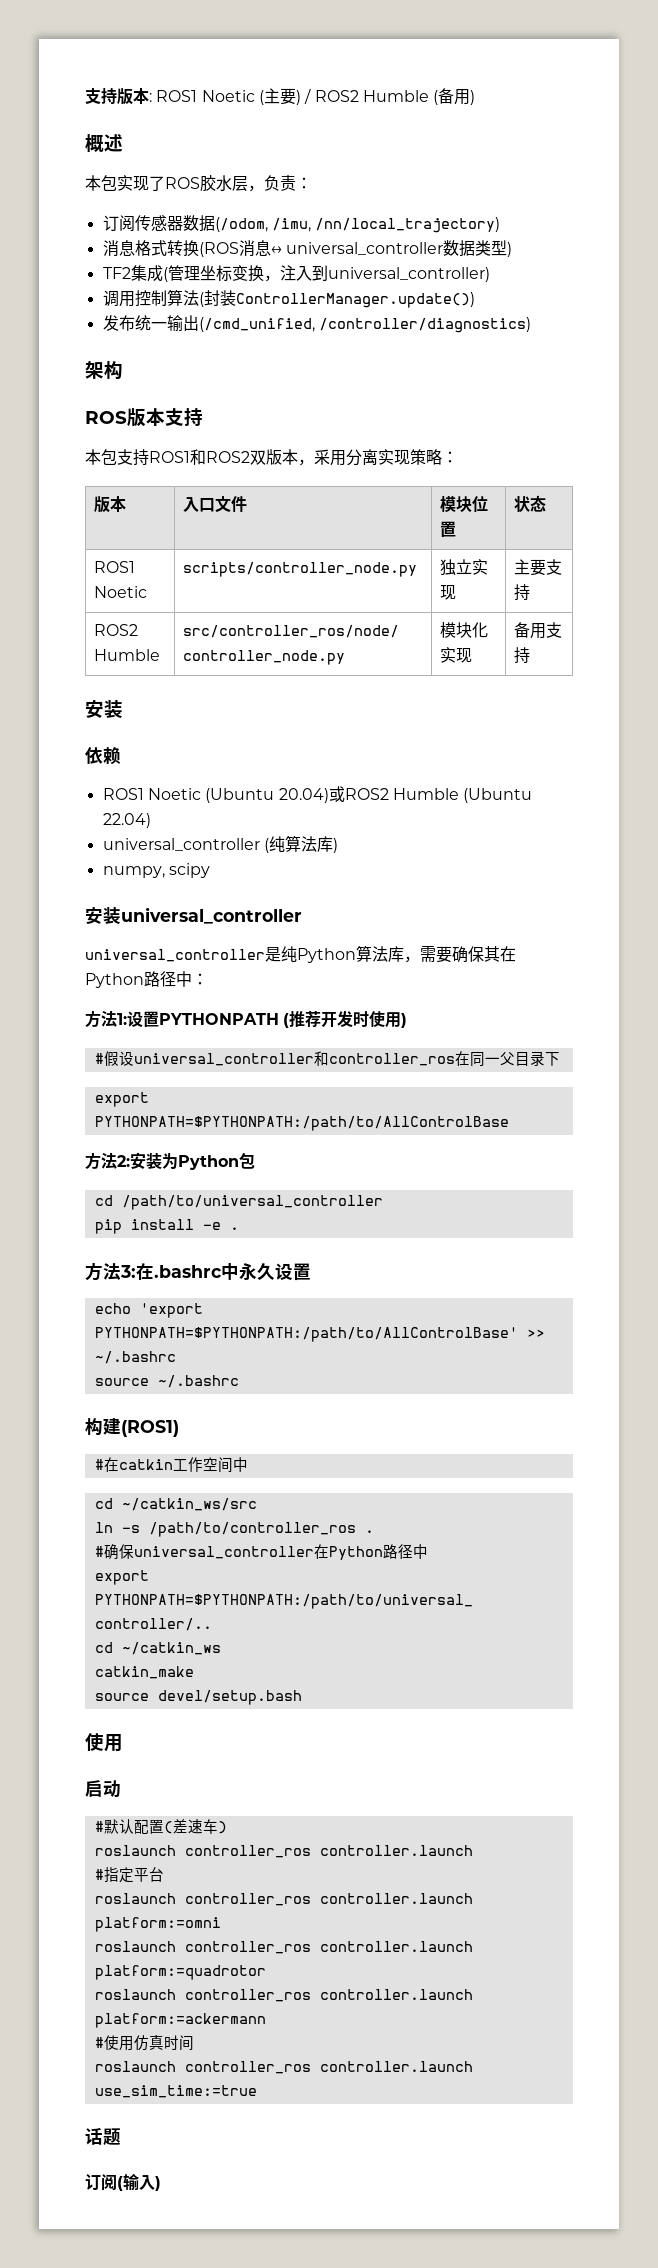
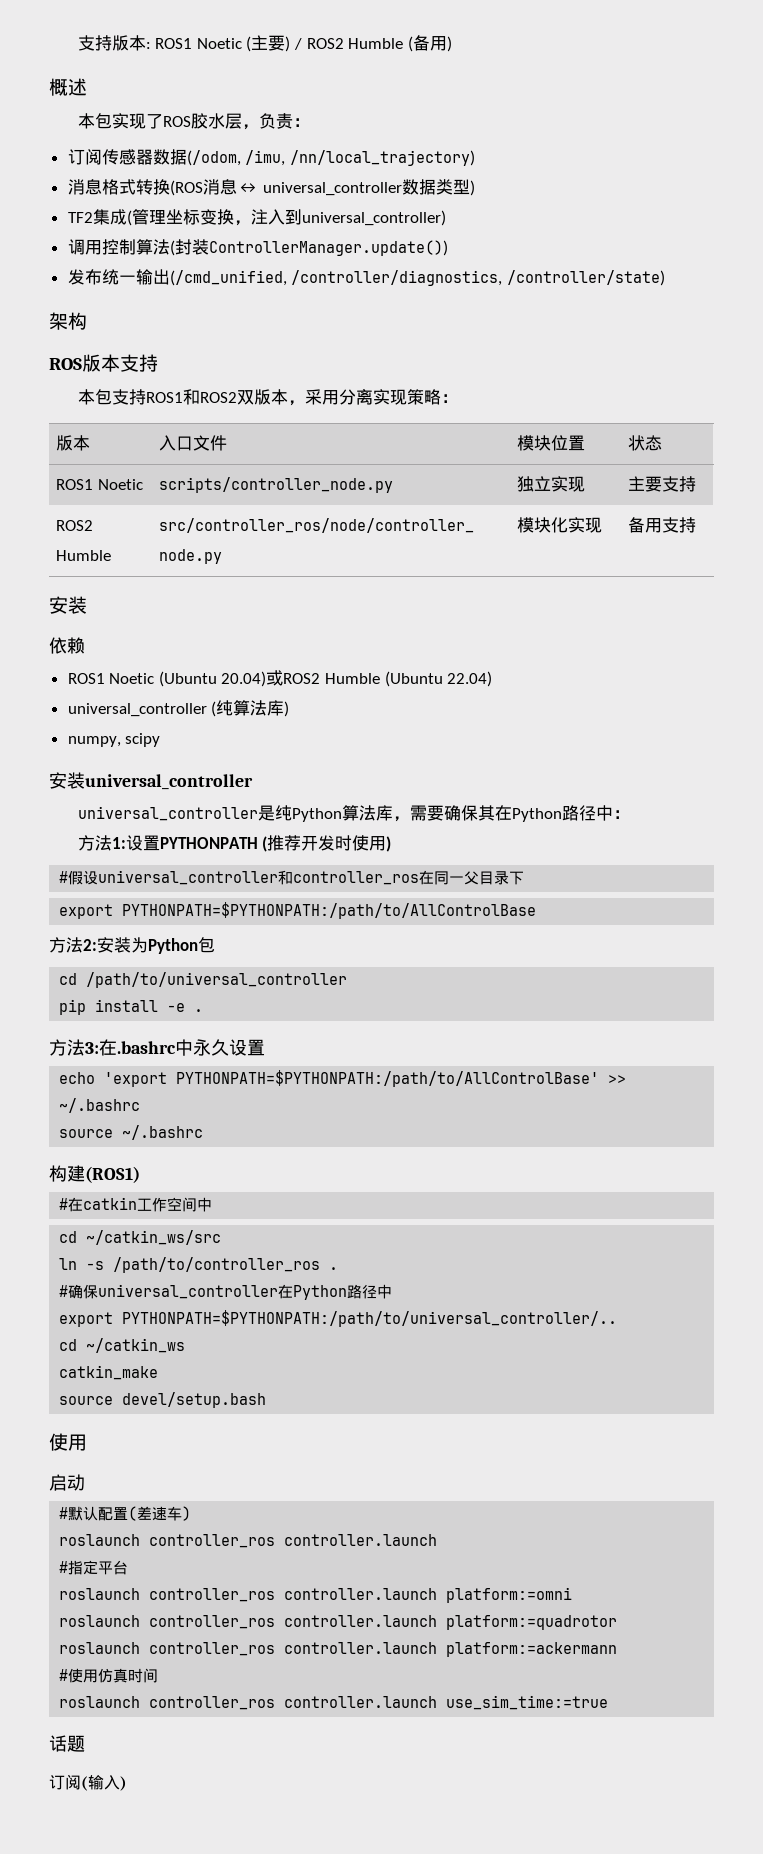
[318,317,531,333] /controller/diagnostics) -> [291,270,665,286] /controller/diagnostics, /controller/state)

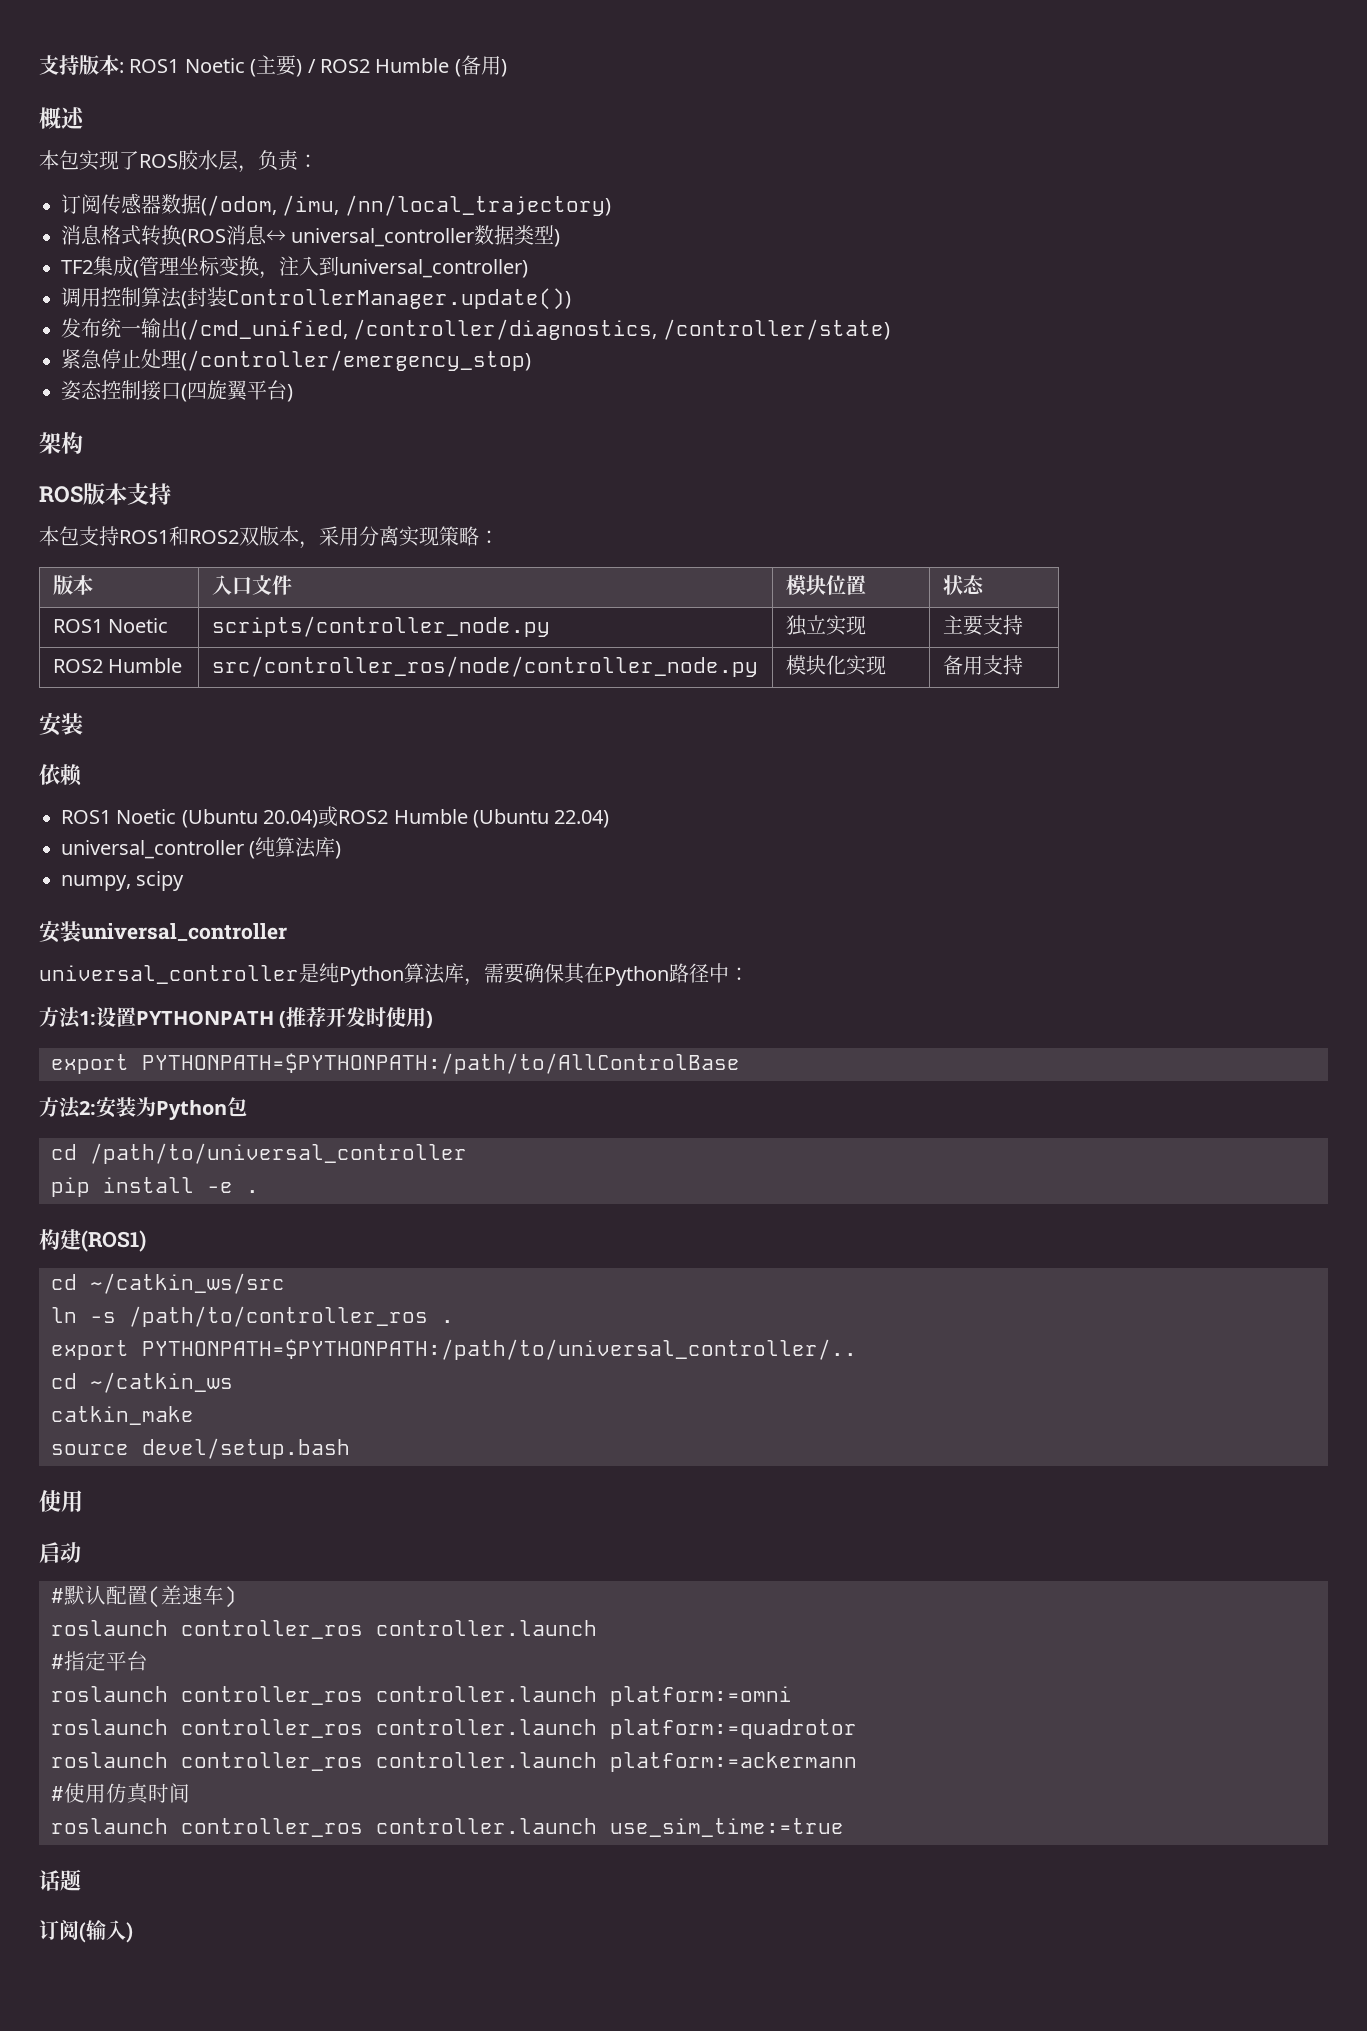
(665, 278) none -> [61,349,531,371] [61,380,293,402] // 紧急停止处理(/controller/emergency_stop) // 姿态控制接口(四旋翼平台)
[59,870,525,885] // #假设universal_controller和controller_ros在同一父目录下 -> (434, 1019) none
[49,1039,265,1056] [59,1070,627,1087] [59,1098,141,1113] [59,1125,204,1140] [49,1165,140,1183] [59,1197,213,1212] 方法3:在.bashrc中永久设置 // echo 'export PYTHONPATH=$PYTHONPATH:/path/to/AllControlBase' >> ~/.bashrc // source ~/.bashrc // 构建(ROS1) // #在catkin工作空间中 -> [39,1229,146,1252] 构建(ROS1)
[59,1284,393,1300] // #确保universal_controller在Python路径中 -> (454, 1321) none

